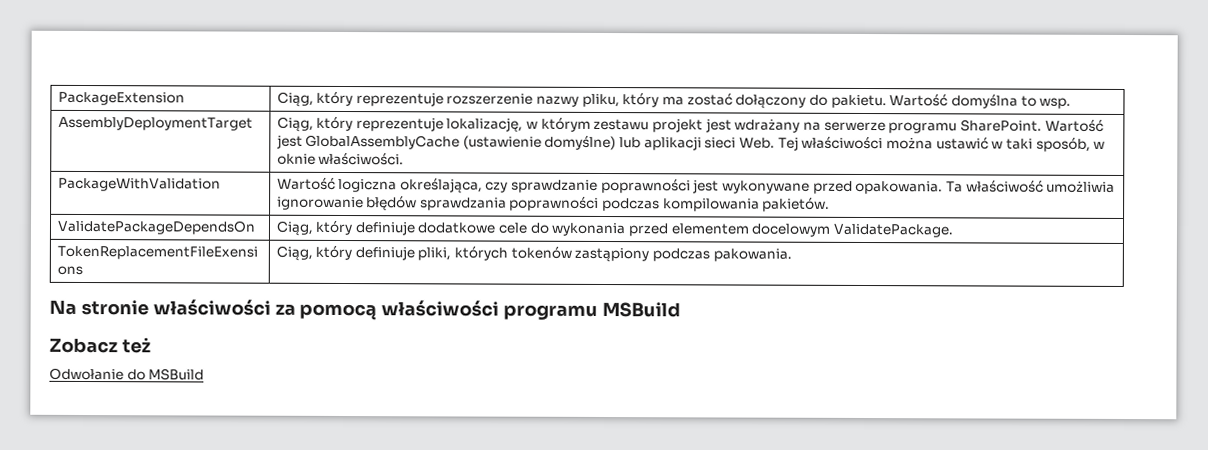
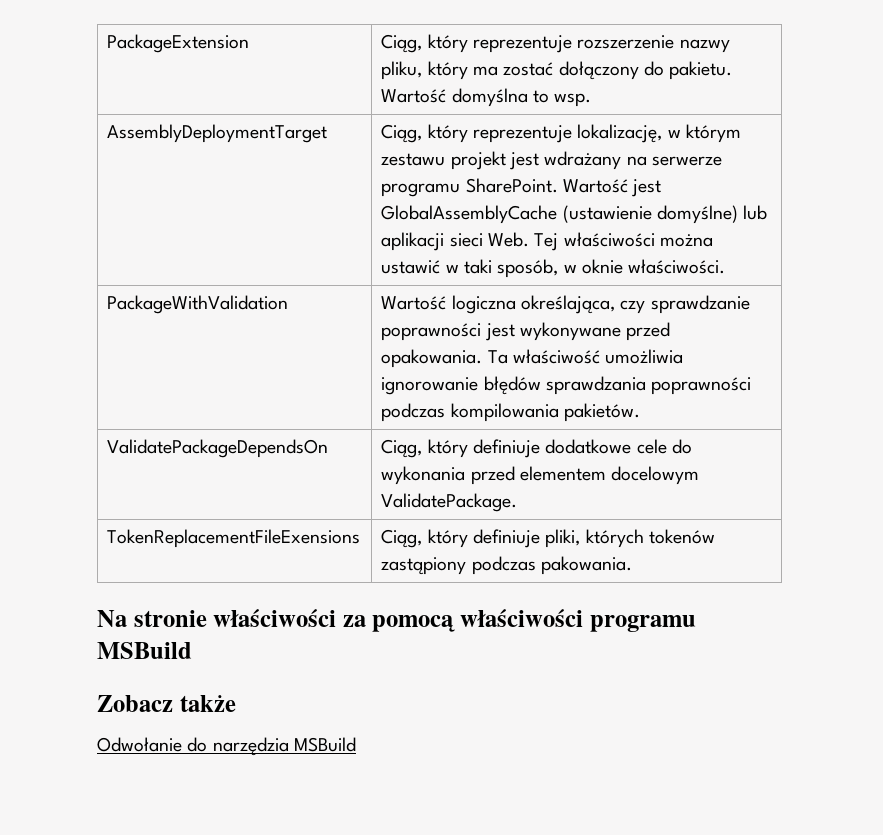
[121,337,151,354] też -> [179,695,236,712] także
(146, 375) none -> [212,737,289,756] narzędzia

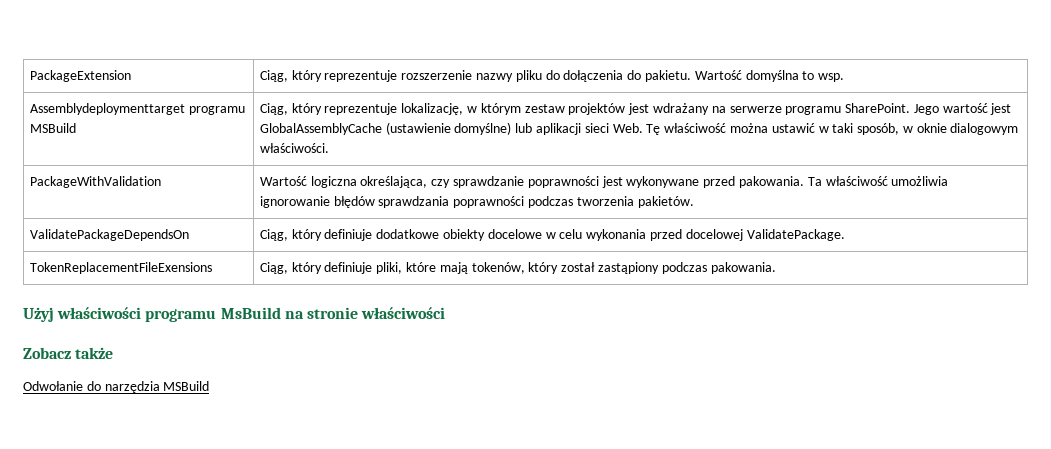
[381,61,639,80] pliku, który ma zostać dołączony -> [515,70,624,82] pliku do dołączenia
[107,124,328,143] AssemblyDeploymentTarget -> [29,103,245,115] [29,123,76,133] Assemblydeploymenttarget programu MSBuild
[381,151,506,170] zestawu projekt -> [524,103,626,115] zestaw projektów
[562,179,628,193] Wartość -> [913,103,988,115] Jego wartość
[534,232,655,251] Tej właściwości -> [646,123,727,135] Tę właściwość
(623, 266) none -> [950,123,1019,135] dialogowym
[381,349,483,368] opakowania. -> [738,176,804,188] pakowania.
[450,403,559,422] kompilowania -> [576,196,634,206] tworzenia
[636,439,692,454] [381,466,700,485] cele do wykonania przed elementem docelowym -> [443,229,743,241] obiekty docelowe w celu wykonania przed docelowej
[585,529,715,548] [381,556,632,575] [97,609,696,632] [97,642,192,659] których tokenów zastąpiony podczas pakowania. // Na stronie właściwości za pomocą właściwości programu MSBuild -> [406,262,776,274] [23,307,446,322] które mają tokenów, który został zastąpiony podczas pakowania. // Użyj właściwości programu MsBuild na stronie właściwości

